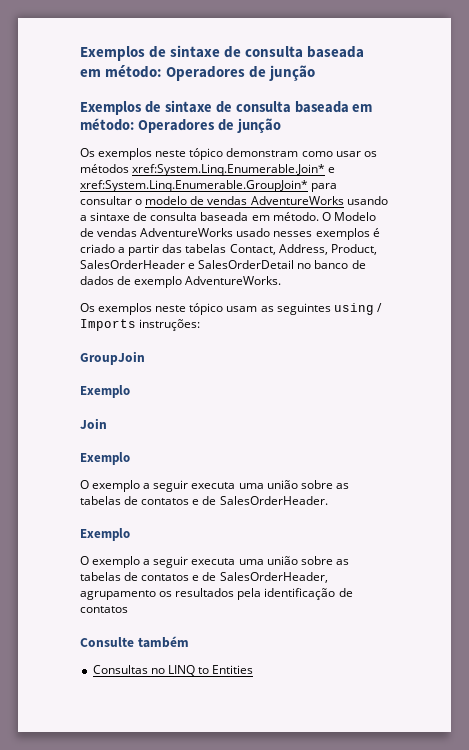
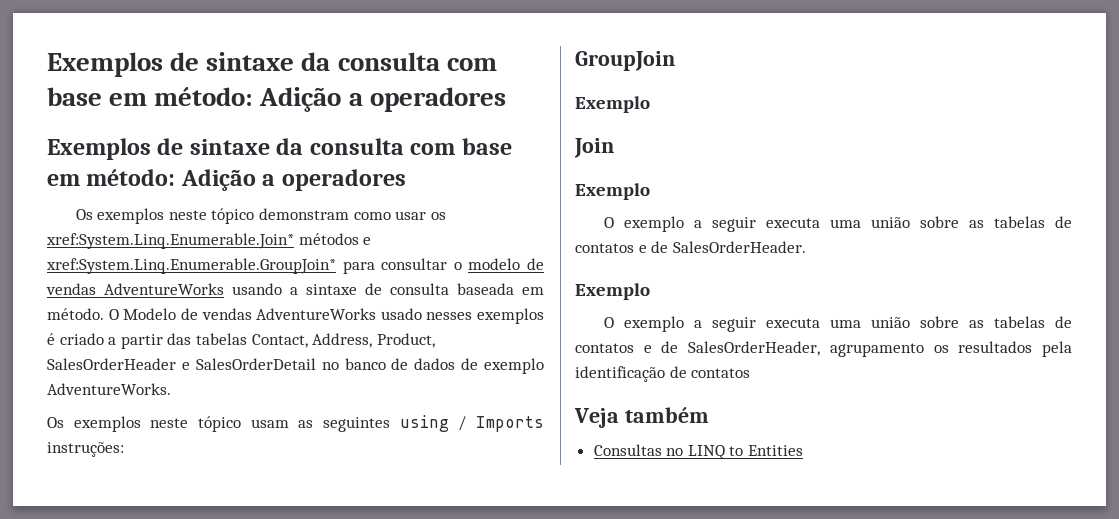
[80,45,365,61] [80,65,316,81] [80,100,373,115] [80,118,281,133] Exemplos de sintaxe de consulta baseada em método: Operadores de junção // Exemplos de sintaxe de consulta baseada em método: Operadores de junção -> [47,52,497,77] [47,87,506,112] [47,138,512,160] [47,169,406,191] Exemplos de sintaxe da consulta com base em método: Adição a operadores // Exemplos de sintaxe da consulta com base em método: Adição a operadores
[80,164,326,176] métodos xref:System.Linq.Enumerable.Join* -> [46,233,359,249] xref:System.Linq.Enumerable.Join* métodos
[80,637,134,647] Consulte -> [574,408,619,428] Veja

